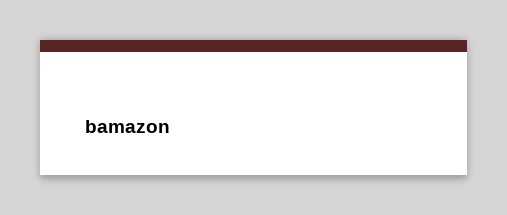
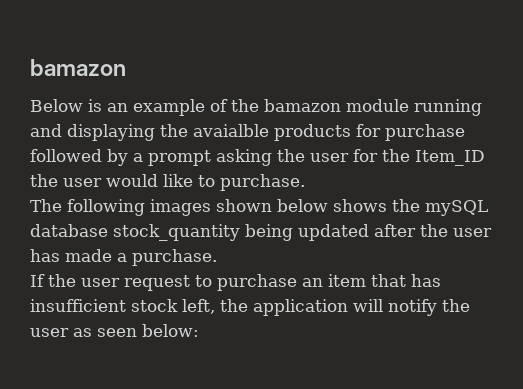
[85,120,170,133] bamazon -> [30,59,126,76] [30,99,482,116] [30,124,465,141] [30,149,485,166] [30,174,305,191] [30,199,488,216] [30,224,492,241] [30,249,217,266] [30,274,441,291] [30,299,470,316] [30,324,199,337] bamazon // Below is an example of the bamazon module running and displaying the avaialble products for purchase followed by a prompt asking the user for the Item_ID the user would like to purchase. // The following images shown below shows the mySQL database stock_quantity being updated after the user has made a purchase. // If the user request to purchase an item that has insufficient stock left, the application will notify the user as seen below:

